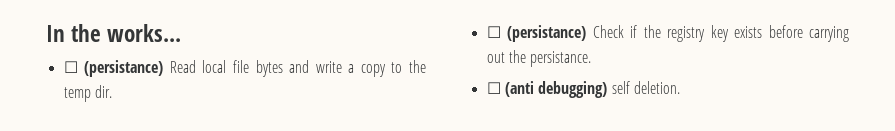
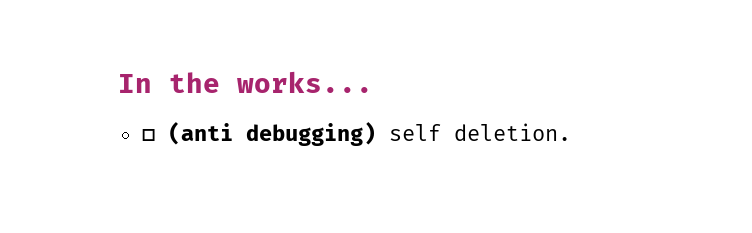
[63,60,426,77] [63,85,112,102] [486,25,849,42] [486,50,592,67] // ☐ (persistance) Read local file bytes and write a copy to the temp dir. // ☐ (persistance) Check if the registry key exists before carrying out the persistance. -> (373, 82) none

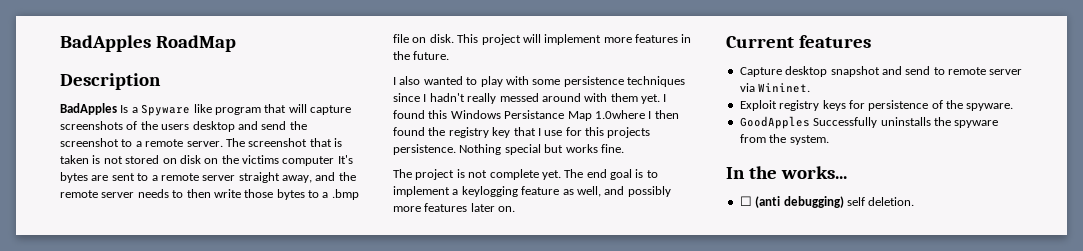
(118, 83) none -> [60,35,236,52] [60,73,161,90] [60,103,351,116] [60,121,307,132] [60,138,342,147] [60,155,353,166] [60,172,356,183] [60,189,359,200] [393,34,692,45] [393,51,450,60] [393,76,685,87] [393,93,667,104] [393,110,679,121] [393,127,651,138] [393,144,624,155] [393,169,658,180] [393,186,671,197] [393,203,516,212] [726,35,871,48] [739,66,1023,77] [739,83,811,93] [739,100,1014,111] [739,116,999,129] [739,134,829,145] BadApples RoadMap // Description // BadApples Is a Spyware like program that will capture screenshots of the users desktop and send the screenshot to a remote server. The screenshot that is taken is not stored on disk on the victims computer It's bytes are sent to a remote server straight away, and the remote server needs to then write those bytes to a .bmp file on disk. This project will implement more features in the future. // I also wanted to play with some persistence techniques since I hadn't really messed around with them yet. I found this Windows Persistance Map 1.0where I then found the registry key that I use for this projects persistence. Nothing special but works fine. // The project is not complete yet. The end goal is to implement a keylogging feature as well, and possibly more features later on. // Current features // Capture desktop snapshot and send to remote server via Wininet. // Exploit registry keys for persistence of the spyware. // GoodApples Successfully uninstalls the spyware from the system. //

